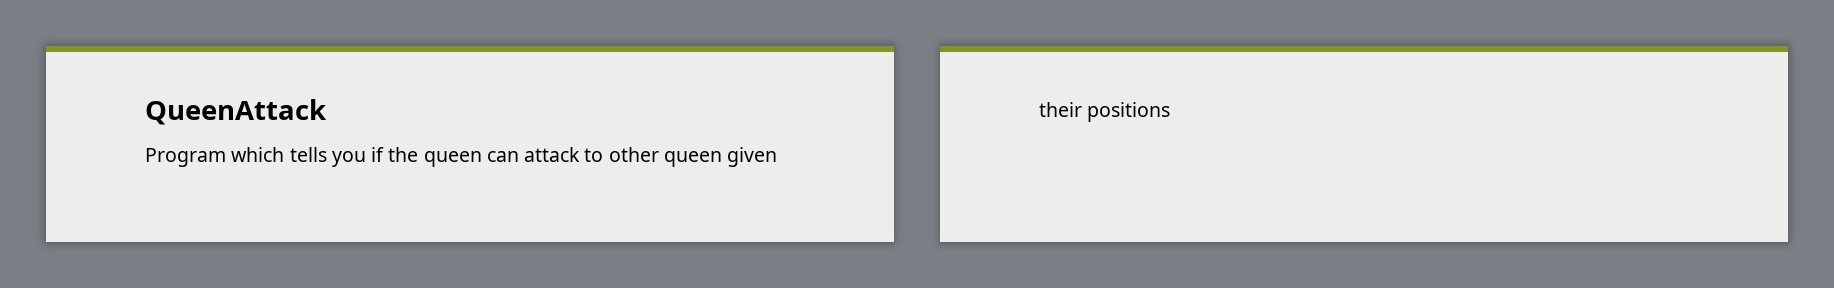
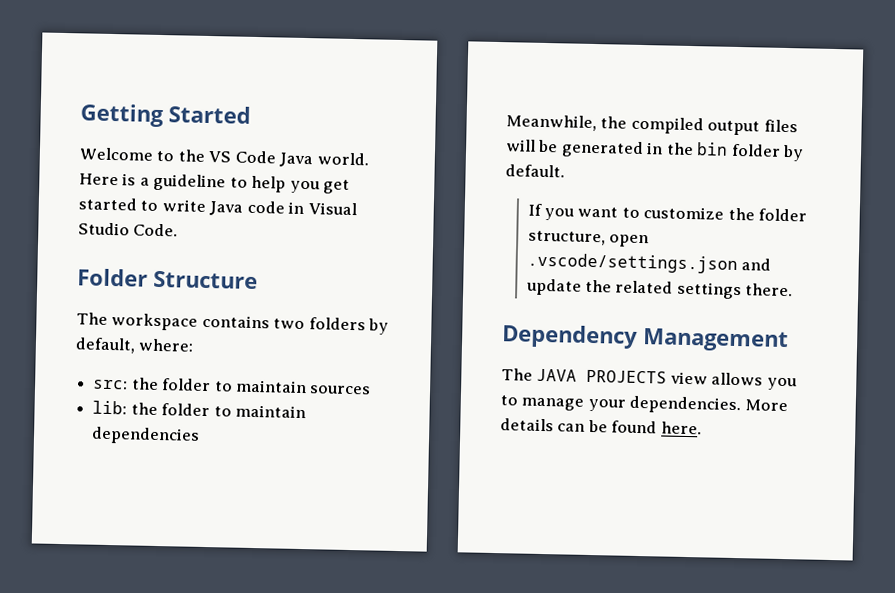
[145,99,327,125] [145,147,778,167] [1039,102,1171,122] QueenAttack // Program which tells you if the queen can attack to other queen given their positions -> [80,103,251,128] [79,147,369,168] [79,173,351,194] [78,197,357,216] [78,222,179,237] [77,268,258,290] [76,312,390,335] [75,337,195,354] [93,377,372,395] [92,400,306,419] [91,426,201,445] [506,114,798,136] [506,139,805,162] [505,164,565,178] [527,203,808,222] [527,230,649,248] [526,252,771,275] [525,278,794,300] [501,324,789,353] [501,368,797,391] [500,395,788,415] [500,418,702,435] Getting Started // Welcome to the VS Code Java world. Here is a guideline to help you get started to write Java code in Visual Studio Code. // Folder Structure // The workspace contains two folders by default, where: // src: the folder to maintain sources // lib: the folder to maintain dependencies // Meanwhile, the compiled output files will be generated in the bin folder by default. // If you want to customize the folder structure, open .vscode/settings.json and update the related settings there. // Dependency Management // The JAVA PROJECTS view allows you to manage your dependencies. More details can be found here.

